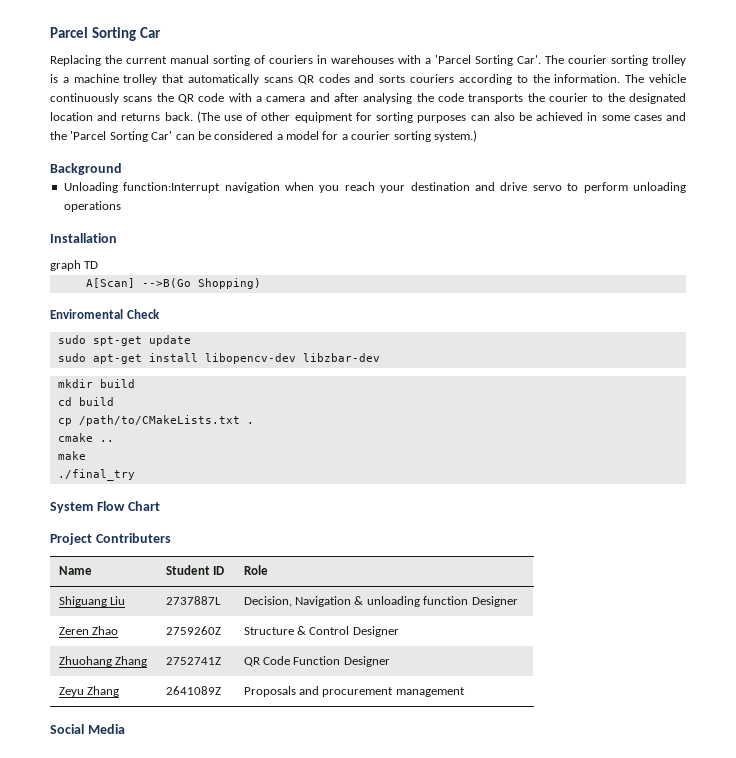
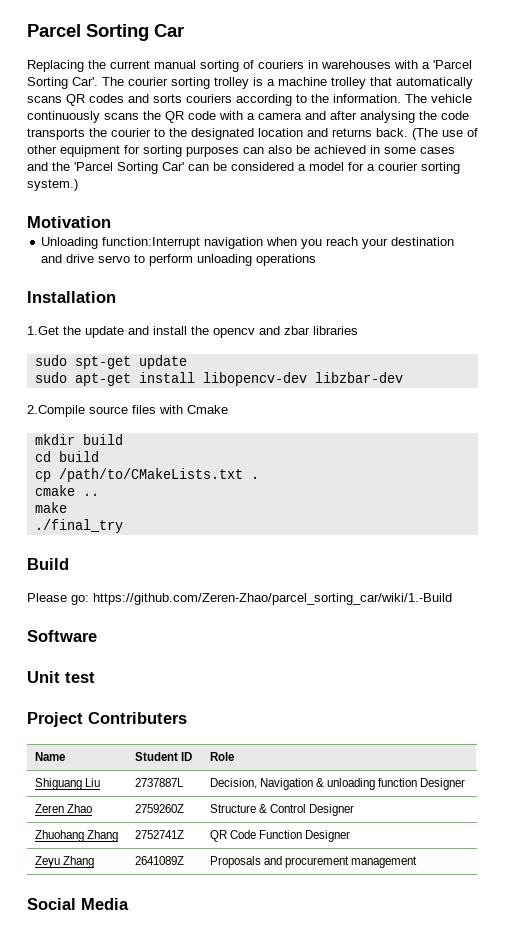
[50,163,122,175] Background -> [27,216,111,228] Motivation
[50,260,99,271] [85,278,261,289] [50,309,160,319] graph TD // A[Scan] -->B(Go Shopping) // Enviromental Check -> [27,326,358,338] 1.Get the update and install the opencv and zbar libraries
(380, 357) none -> [27,405,228,417] // 2.Compile source files with Cmake
[50,501,160,513] System Flow Chart -> [27,558,69,570] [27,593,452,605] [27,630,97,642] [27,671,95,683] Build // Please go: https://github.com/Zeren-Zhao/parcel_sorting_car/wiki/1.-Build // Software // Unit test

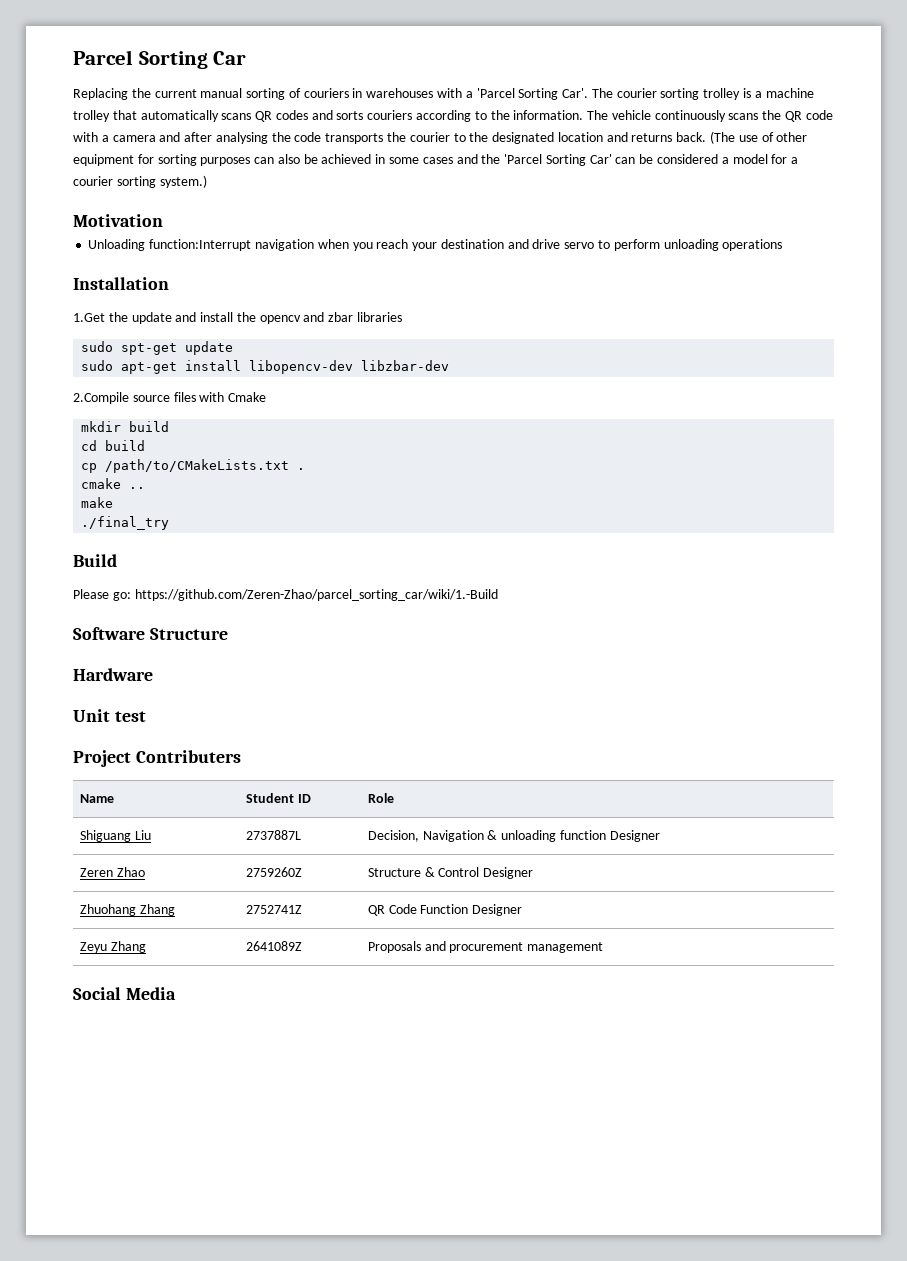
(97, 636) none -> [149,628,228,640] [73,668,153,681] Structure // Hardware

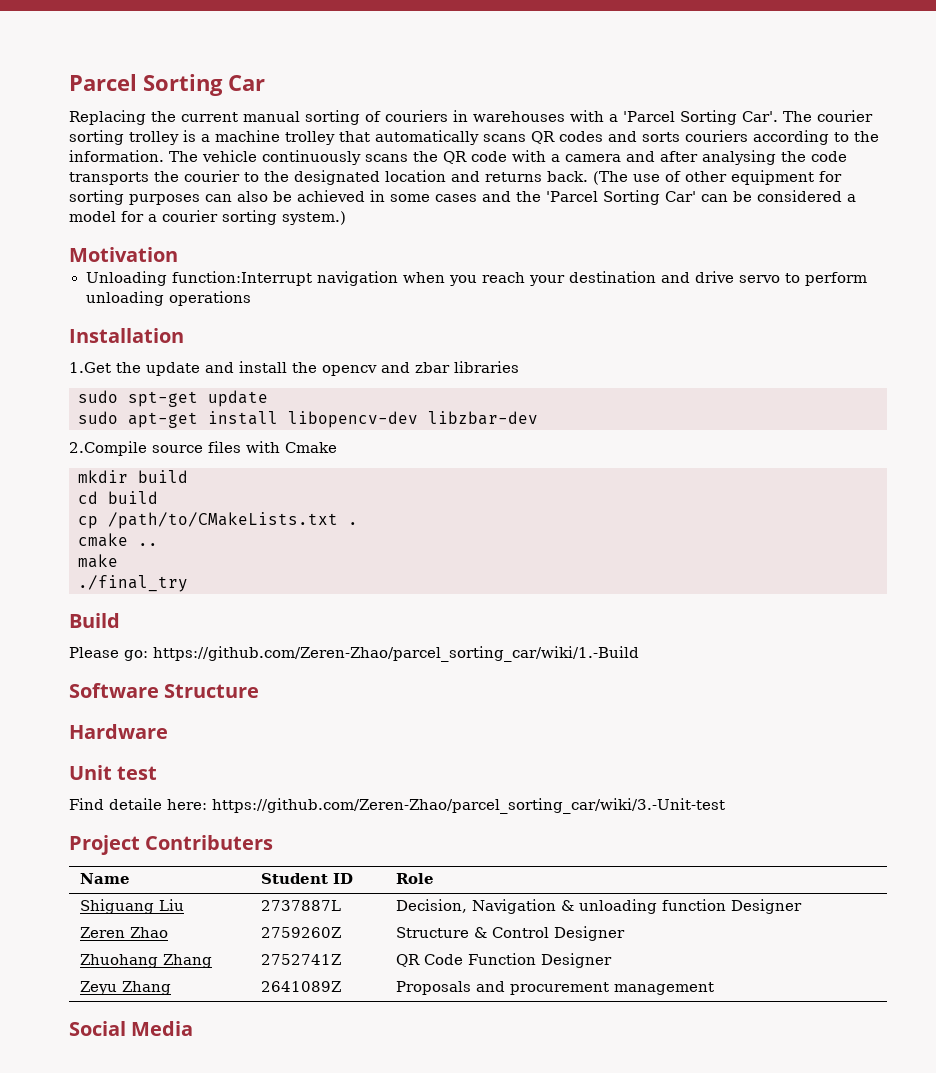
(146, 716) none -> [69,798,725,814] // Find detaile here: https://github.com/Zeren-Zhao/parcel_sorting_car/wiki/3.-Unit-test

